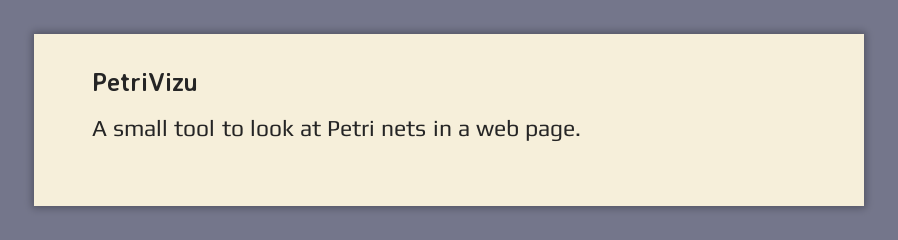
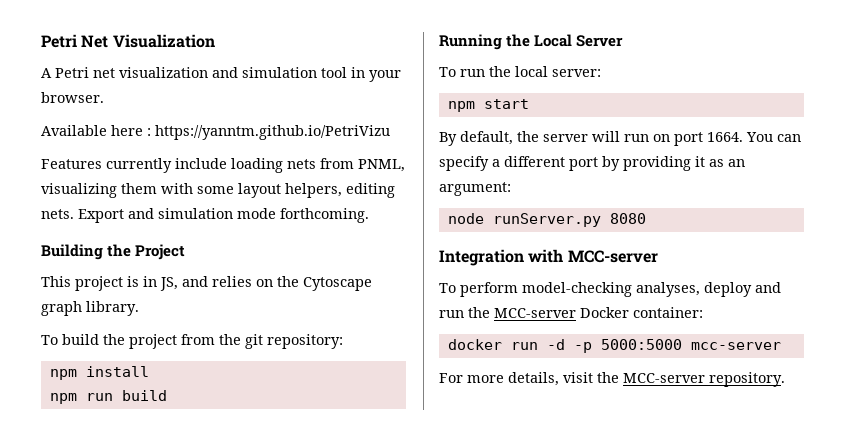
[92,73,198,91] [92,119,582,142] PetriVizu // A small tool to look at Petri nets in a web page. -> [41,34,215,48] [41,67,401,82] [41,92,104,103] [41,125,390,140] [41,158,405,173] [41,183,395,198] [41,208,369,223] [41,244,186,260] [41,276,372,291] [41,301,139,316] [41,334,343,349] [49,366,149,380] [49,390,167,404] [439,34,624,50] [439,66,601,77] [447,99,529,112] [439,131,801,146] [439,156,745,171] [439,182,511,196] [447,213,646,227] [439,249,658,266] [439,282,781,297] [439,307,703,318] [447,339,781,353] [439,372,785,387] Petri Net Visualization // A Petri net visualization and simulation tool in your browser. // Available here : https://yanntm.github.io/PetriVizu // Features currently include loading nets from PNML, visualizing them with some layout helpers, editing nets. Export and simulation mode forthcoming. // Building the Project // This project is in JS, and relies on the Cytoscape graph library. // To build the project from the git repository: // npm install // npm run build // Running the Local Server // To run the local server: // npm start // By default, the server will run on port 1664. You can specify a different port by providing it as an argument: // node runServer.py 8080 // Integration with MCC-server // To perform model-checking analyses, deploy and run the MCC-server Docker container: // docker run -d -p 5000:5000 mcc-server // For more details, visit the MCC-server repository.

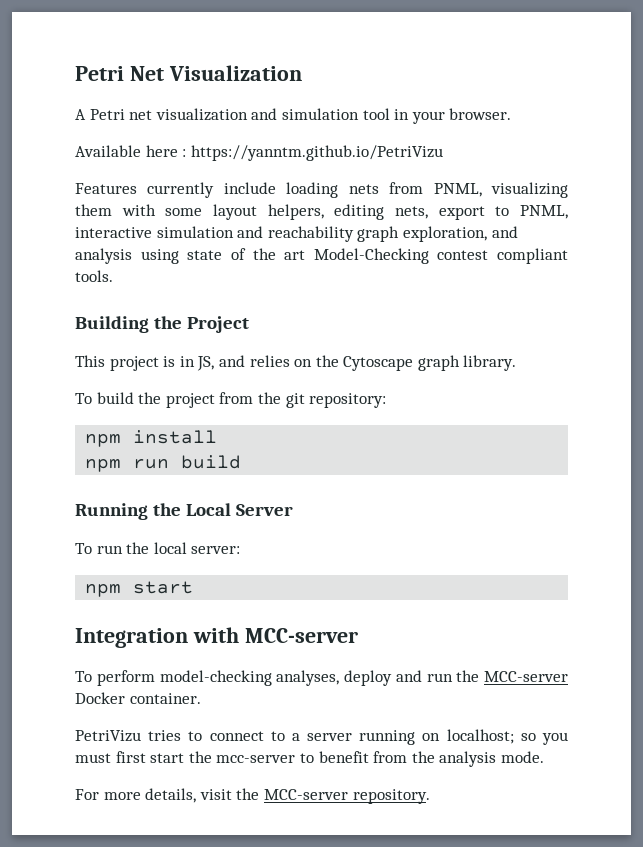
[41,208,369,223] nets. Export and simulation mode forthcoming. -> [395,205,568,220] [75,226,518,242] [75,248,568,264] [75,270,113,282] nets, export to PNML, interactive simulation and reachability graph exploration, and analysis using state of the art Model-Checking contest compliant tools.
[439,131,801,146] [439,156,745,171] [439,182,511,196] [447,213,646,227] // By default, the server will run on port 1664. You can specify a different port by providing it as an argument: // node runServer.py 8080 -> (194, 587) none
[633,307,703,318] [447,339,781,353] container: // docker run -d -p 5000:5000 mcc-server -> [129,693,201,704] [75,729,568,745] [75,751,544,767] container. // PetriVizu tries to connect to a server running on localhost; so you must first start the mcc-server to benefit from the analysis mode.

